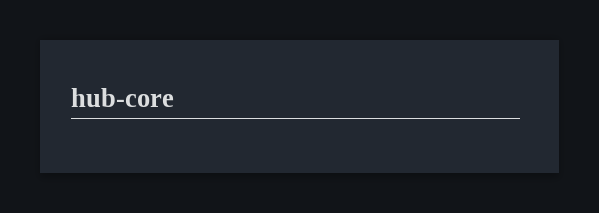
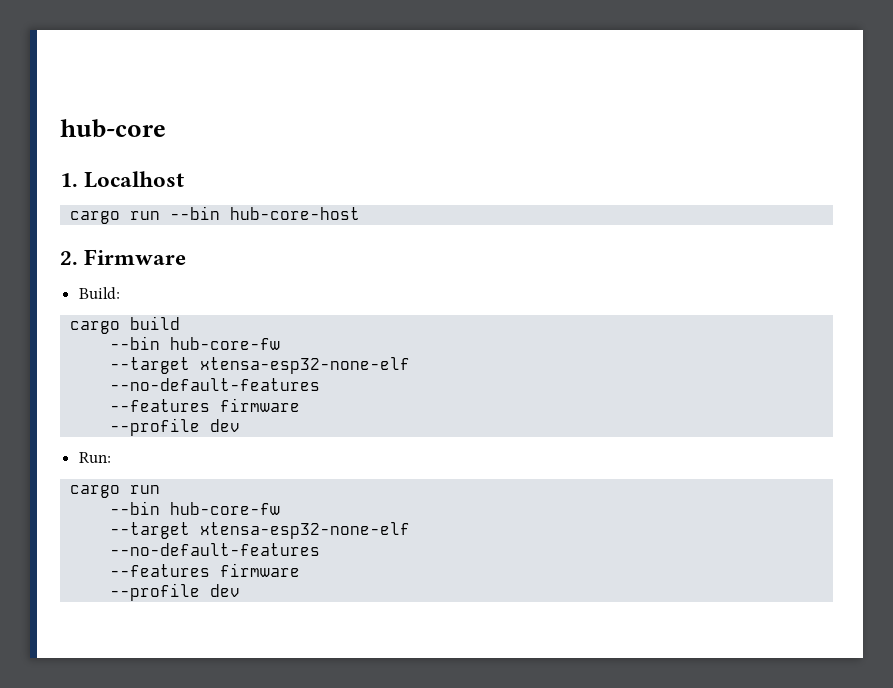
(174, 97) none -> [60,171,185,188] [70,206,361,224] [60,249,187,265] [78,287,120,300] [70,316,181,334] [110,336,281,350] [110,357,411,374] [110,378,321,391] [110,398,301,412] [110,418,241,436] [78,452,111,464] [70,485,161,498] [110,501,281,515] [110,522,411,539] [110,543,321,556] [110,563,301,577] [110,583,241,601] // 1. Localhost // cargo run --bin hub-core-host // 2. Firmware // Build: // cargo build // --bin hub-core-fw // --target xtensa-esp32-none-elf // --no-default-features // --features firmware // --profile dev // Run: // cargo run // --bin hub-core-fw // --target xtensa-esp32-none-elf // --no-default-features // --features firmware // --profile dev

